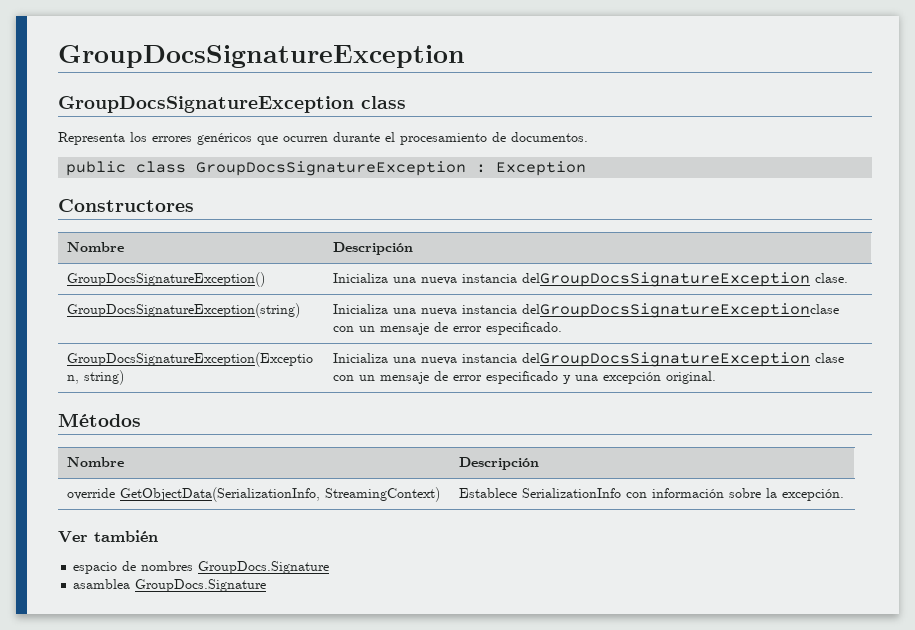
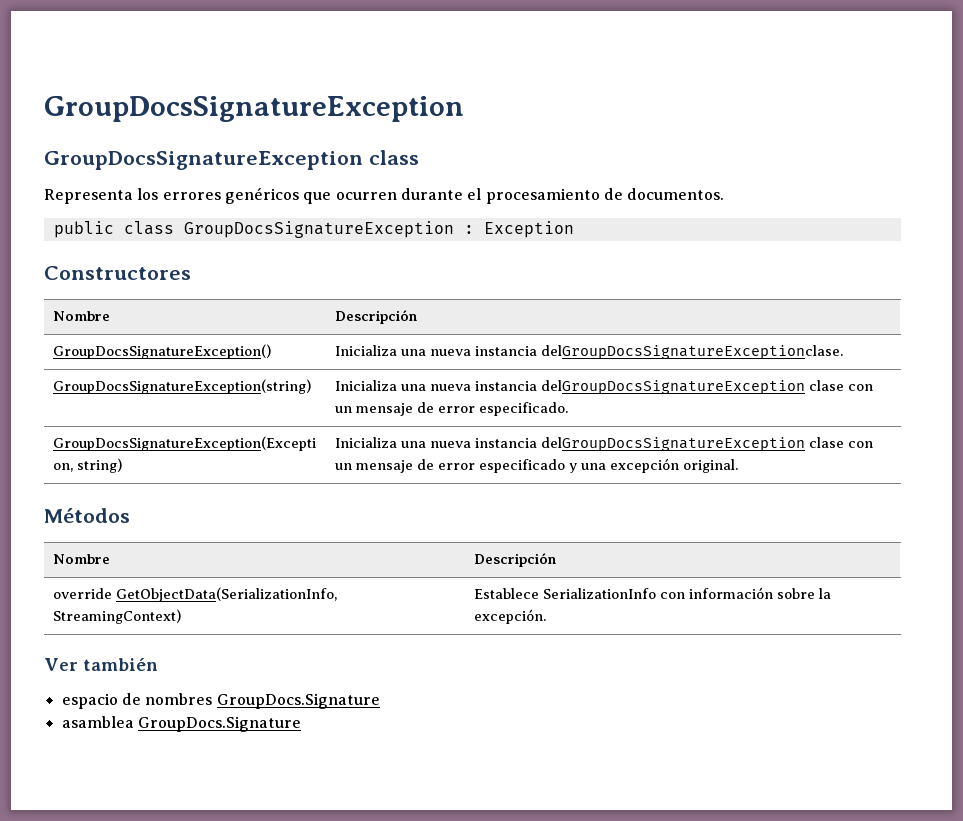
[522,272,849,287] delGroupDocsSignatureException clase. -> [541,345,844,359] delGroupDocsSignatureExceptionclase.
[522,303,840,318] delGroupDocsSignatureExceptionclase -> [541,380,845,394] delGroupDocsSignatureException clase

